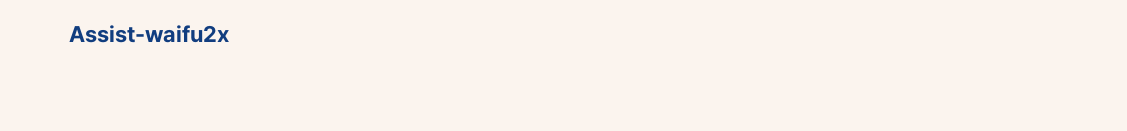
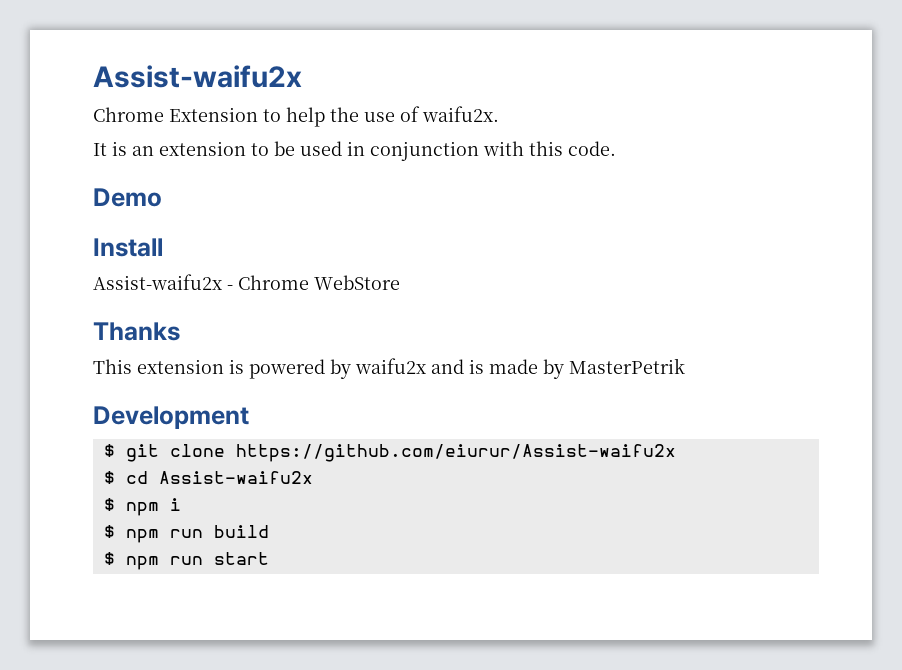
[69,25,229,43] Assist-waifu2x -> [93,65,302,88] [93,106,499,127] [93,141,616,161] [93,188,162,207] [93,238,163,257] [93,274,400,290] [93,322,180,341] [93,358,685,379] [93,406,249,429] [103,444,676,462] [103,471,313,484] [103,498,181,516] [103,525,269,543] [103,552,269,570] Assist-waifu2x // Chrome Extension to help the use of waifu2x. // It is an extension to be used in conjunction with this code. // Demo // Install // Assist-waifu2x - Chrome WebStore // Thanks // This extension is powered by waifu2x and is made by MasterPetrik // Development // $ git clone https://github.com/eiurur/Assist-waifu2x // $ cd Assist-waifu2x // $ npm i // $ npm run build // $ npm run start

